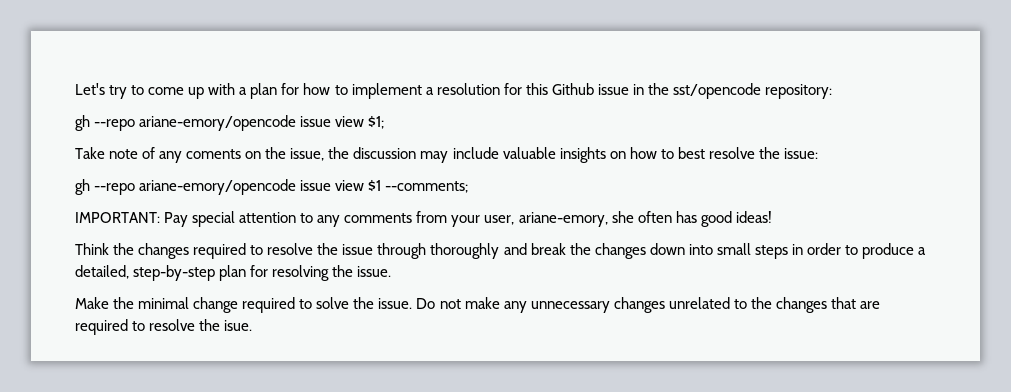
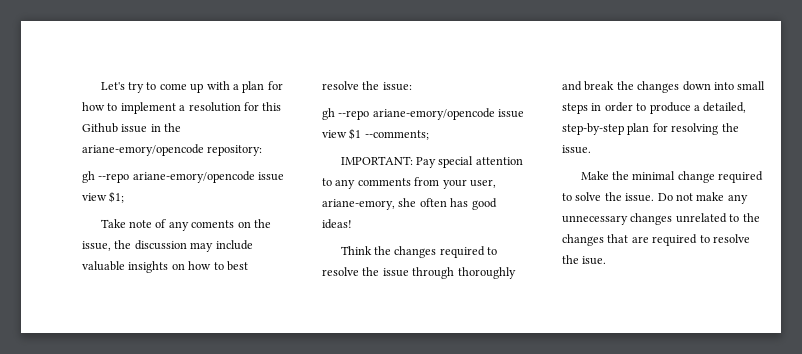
[673,83,761,99] sst/opencode -> [82,144,204,156] ariane-emory/opencode

